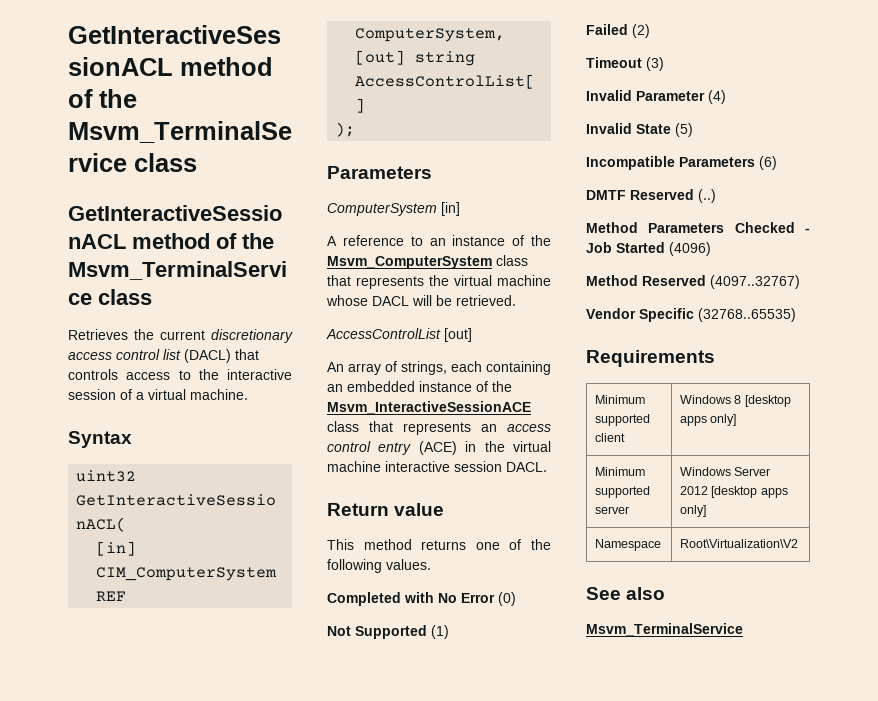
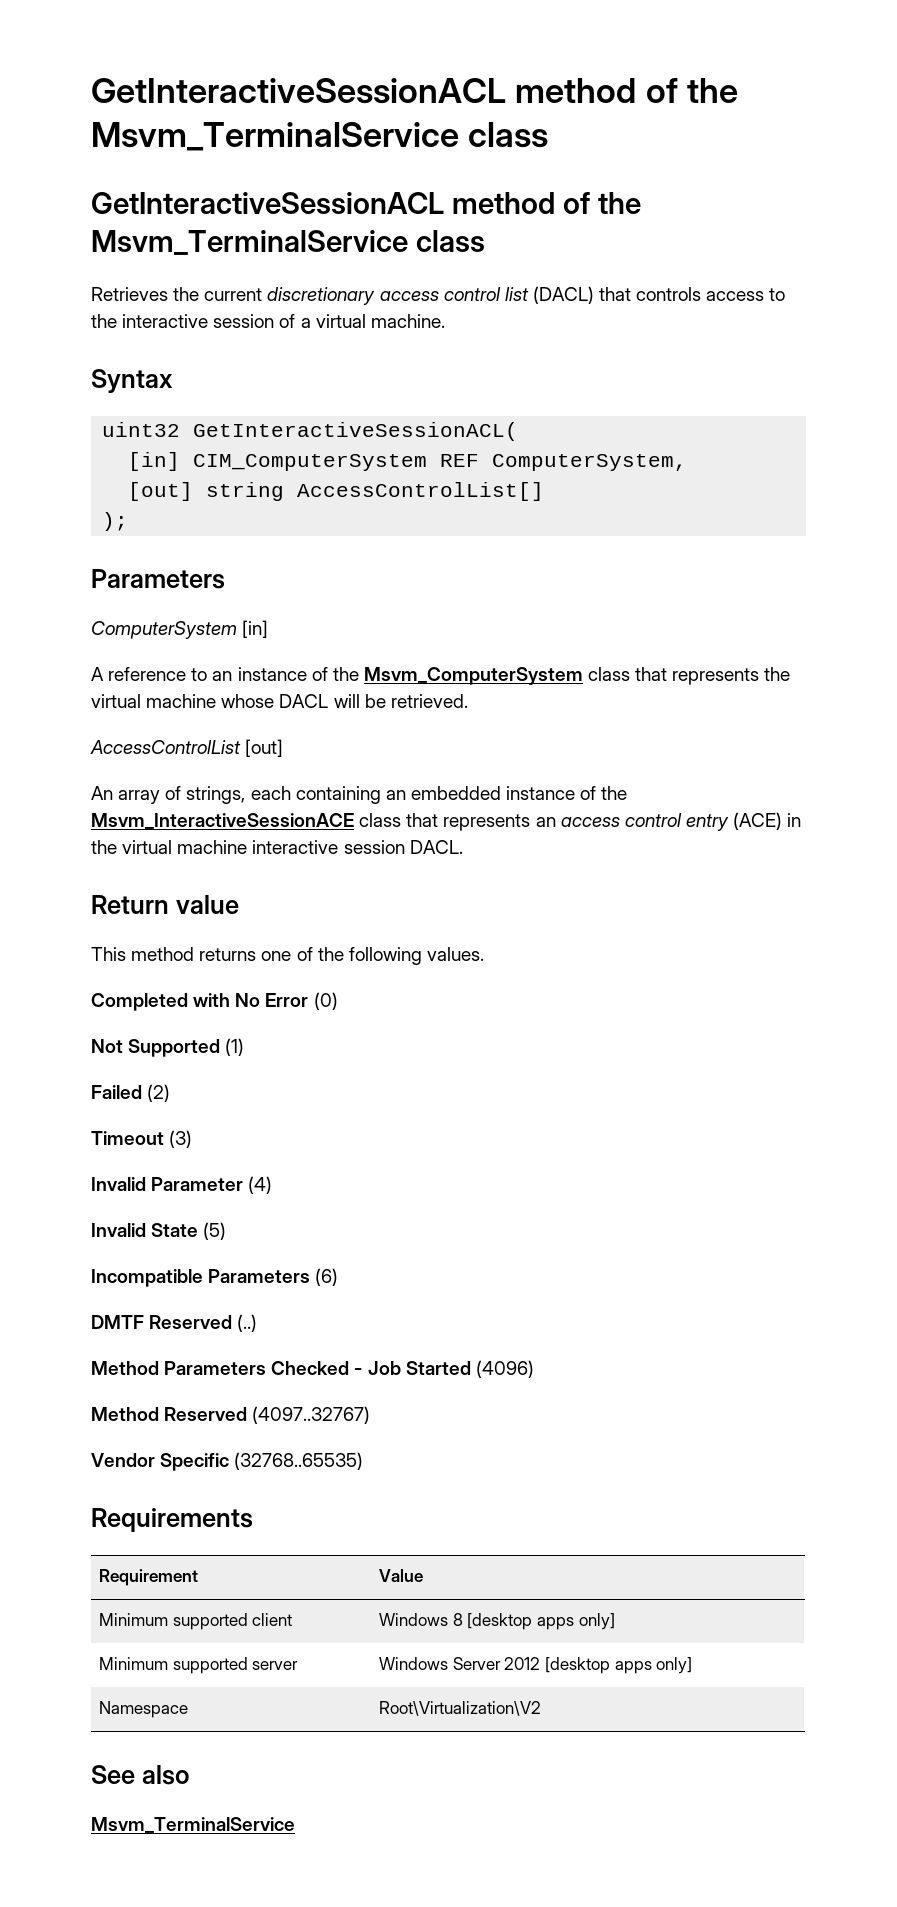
(715, 358) none -> [99,1569,199,1586] [379,1569,424,1582] // Requirement | Value

